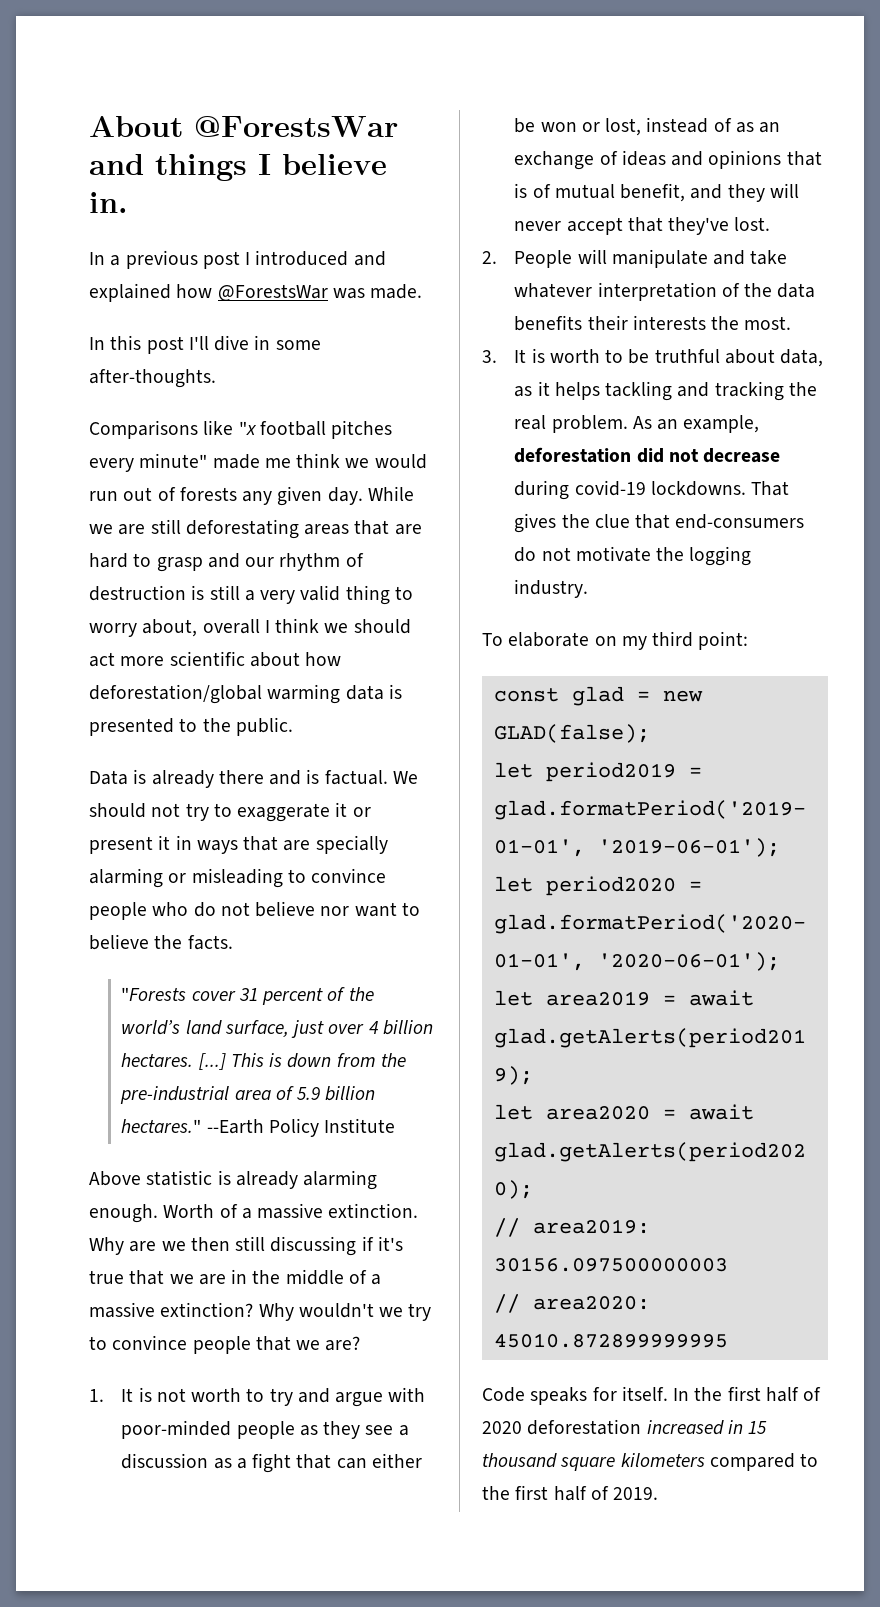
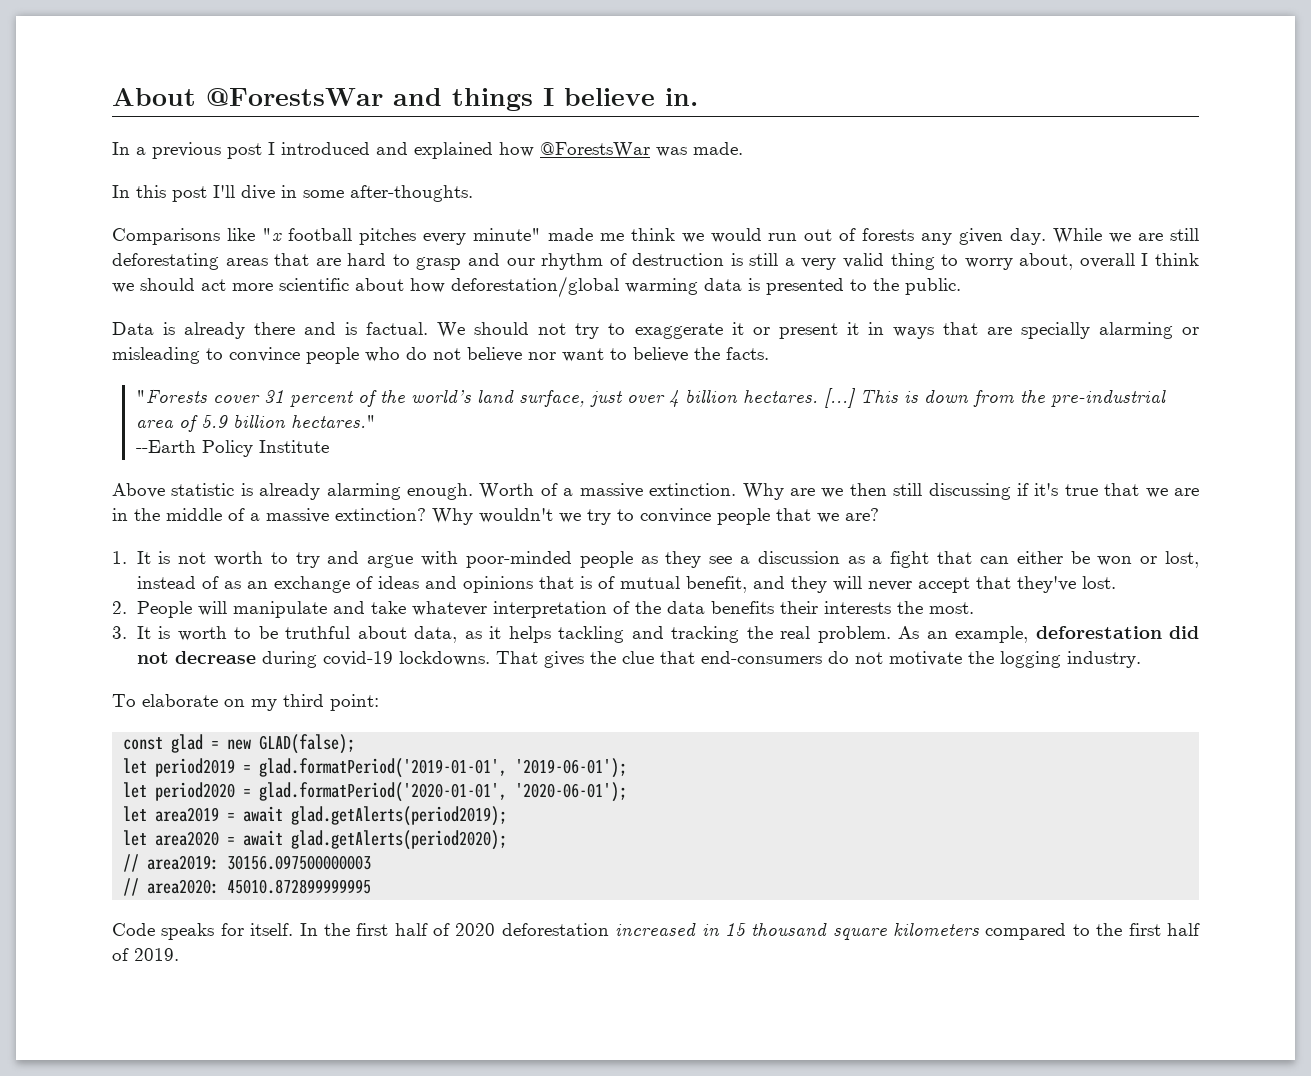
(202, 1126) none -> (376, 421) //

